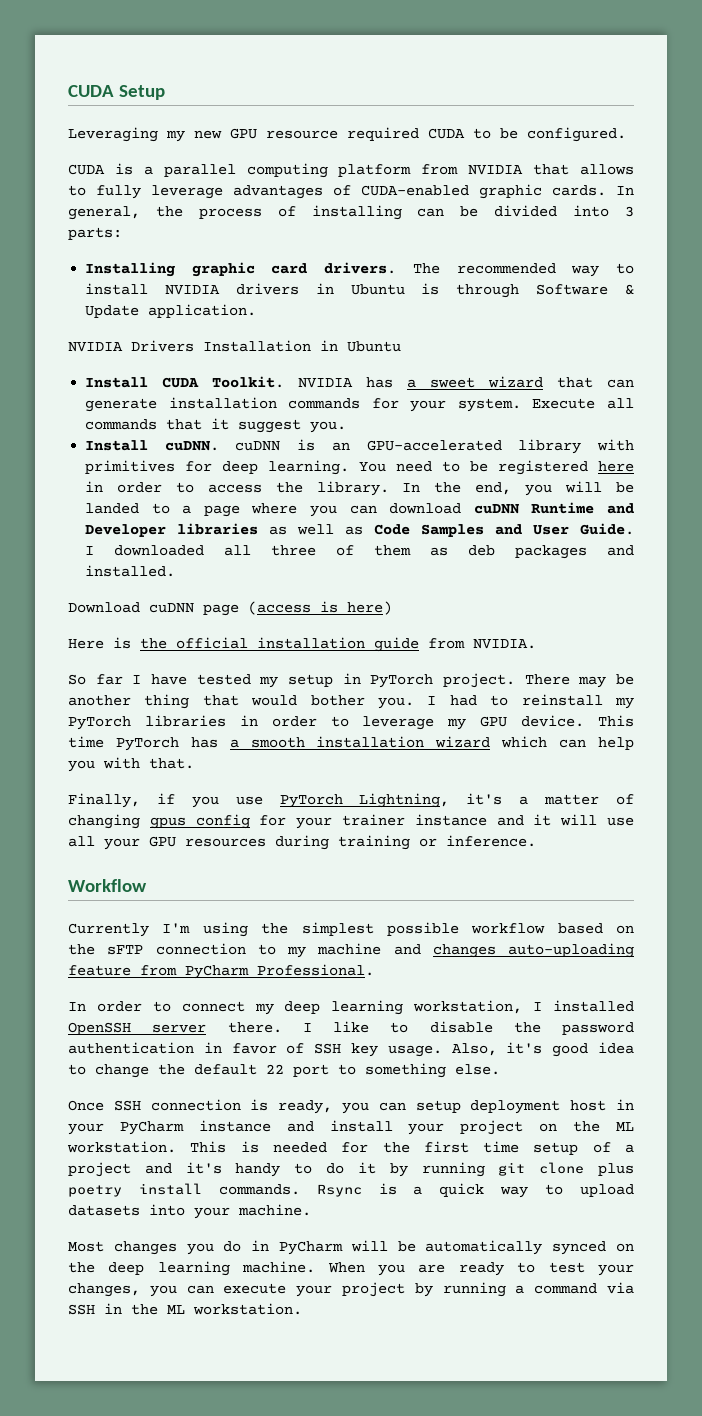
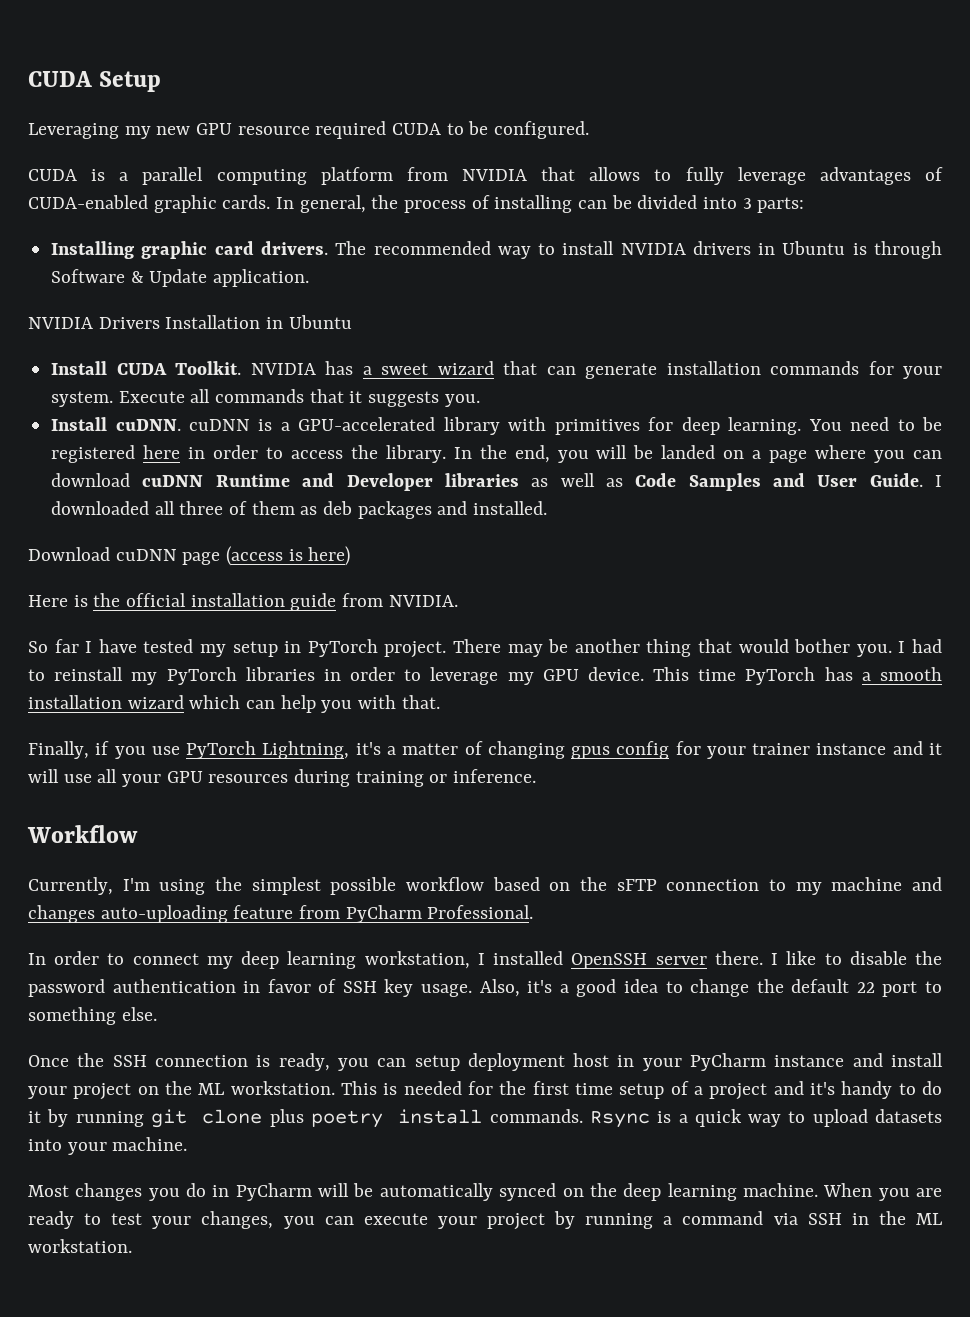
[238,419,302,433] suggest -> [368,391,440,407] suggests
[331,442,350,451] an -> [280,422,290,431] a
[151,503,170,514] to -> [723,450,745,459] on
[68,923,149,937] Currently -> [28,877,113,895] Currently,
(543, 1048) none -> [559,984,569,993] a
(104, 1105) none -> [77,1053,105,1067] the

